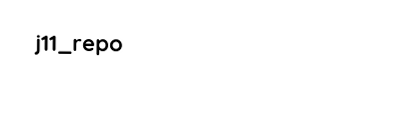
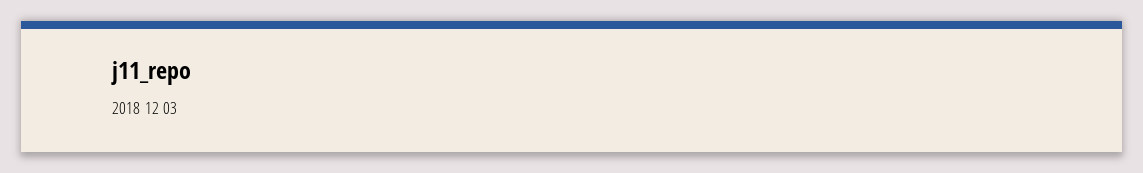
(124, 45) none -> [112,102,178,114] // 2018 12 03

